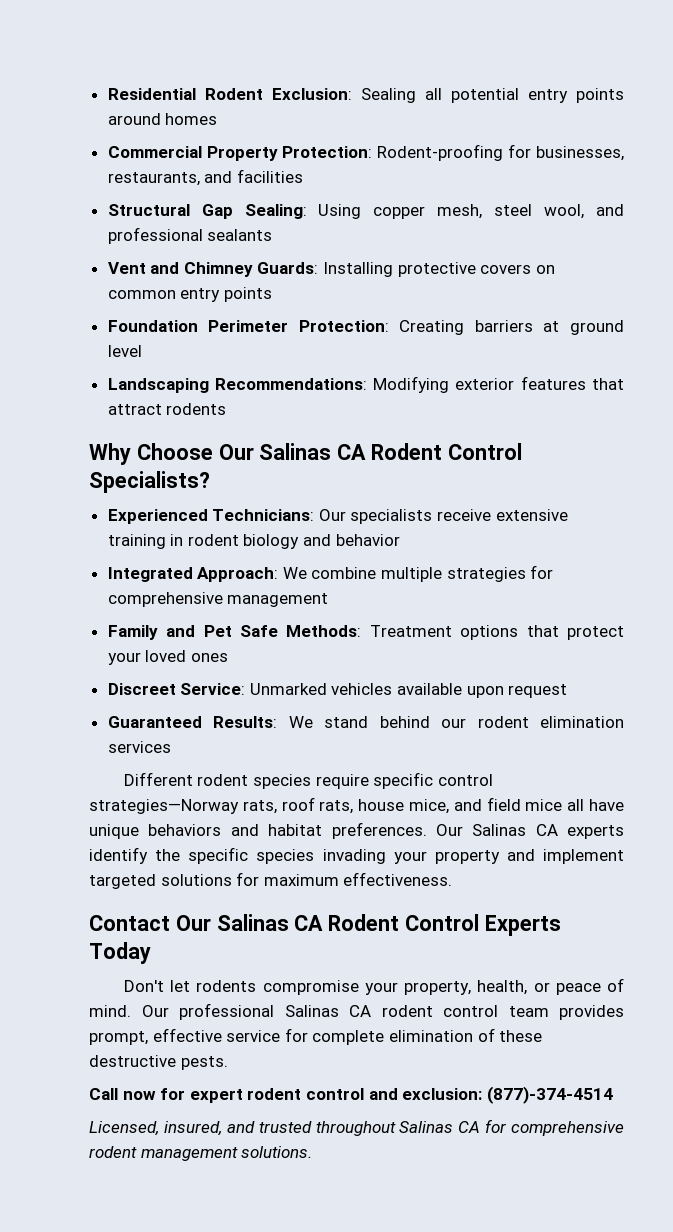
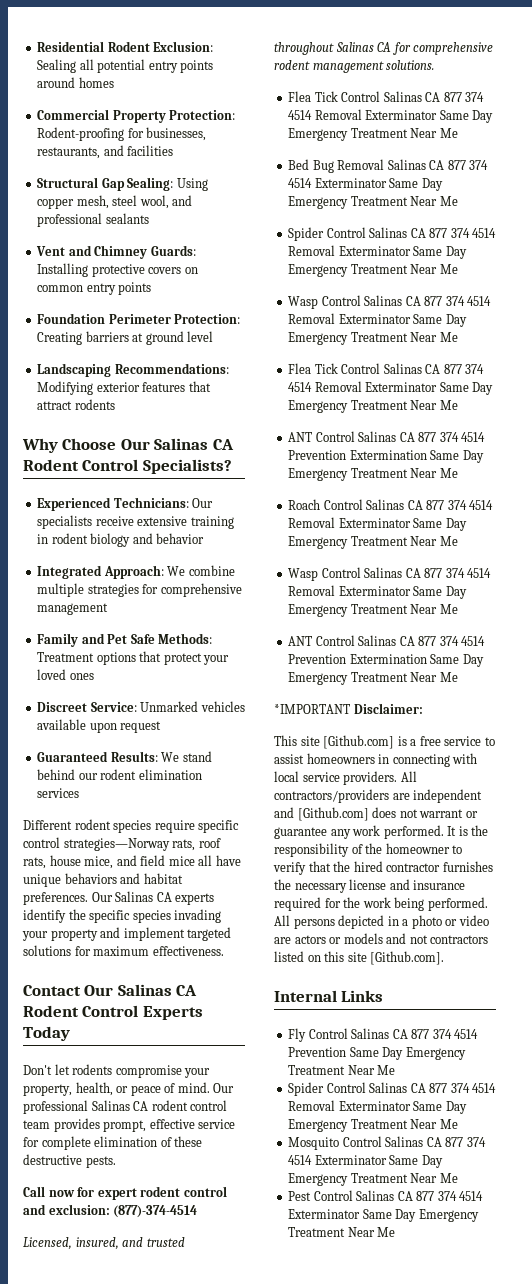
(313, 1152) none -> [288,91,485,102] [288,109,494,123] [288,128,458,141] [288,159,489,173] [288,178,443,191] [288,196,458,209] [288,227,497,241] [288,245,467,259] [288,264,458,277] [288,295,492,309] [288,313,467,327] [288,332,458,345] [288,363,485,374] [288,381,494,395] [288,400,458,413] [288,431,486,442] [288,450,484,463] [288,468,458,481] [288,499,494,510] [288,517,467,531] [288,536,458,549] [288,567,492,581] [288,585,467,599] [288,604,458,617] [288,635,486,646] [288,654,484,667] [288,672,458,685] [274,703,423,714] [274,735,495,749] [274,753,478,767] [274,771,417,785] [274,789,483,803] [274,807,478,821] [274,825,489,839] [274,843,463,857] [273,861,493,875] [274,879,466,893] [274,897,488,911] [274,915,489,929] [274,933,489,944] [274,951,445,965] [274,990,384,1002] [288,1028,479,1042] [288,1047,466,1060] [288,1065,396,1075] [288,1082,497,1096] [288,1100,467,1114] [288,1119,458,1132] [288,1136,486,1150] [288,1155,443,1168] [288,1173,458,1186] [288,1190,484,1201] [288,1209,479,1222] [288,1227,396,1237] // Flea Tick Control Salinas CA 877 374 4514 Removal Exterminator Same Day Emergency Treatment Near Me // Bed Bug Removal Salinas CA 877 374 4514 Exterminator Same Day Emergency Treatment Near Me // Spider Control Salinas CA 877 374 4514 Removal Exterminator Same Day Emergency Treatment Near Me // Wasp Control Salinas CA 877 374 4514 Removal Exterminator Same Day Emergency Treatment Near Me // Flea Tick Control Salinas CA 877 374 4514 Removal Exterminator Same Day Emergency Treatment Near Me // ANT Control Salinas CA 877 374 4514 Prevention Extermination Same Day Emergency Treatment Near Me // Roach Control Salinas CA 877 374 4514 Removal Exterminator Same Day Emergency Treatment Near Me // Wasp Control Salinas CA 877 374 4514 Removal Exterminator Same Day Emergency Treatment Near Me // ANT Control Salinas CA 877 374 4514 Prevention Extermination Same Day Emergency Treatment Near Me // *IMPORTANT Disclaimer: // This site [Github.com] is a free service to assist homeowners in connecting with local service providers. All contractors/providers are independent and [Github.com] does not warrant or guarantee any work performed. It is the responsibility of the homeowner to verify that the hired contractor furnishes the necessary license and insurance required for the work being performed. All persons depicted in a photo or video are actors or models and not contractors listed on this site [Github.com]. // Internal Links // Fly Control Salinas CA 877 374 4514 Prevention Same Day Emergency Treatment Near Me // Spider Control Salinas CA 877 374 4514 Removal Exterminator Same Day Emergency Treatment Near Me // Mosquito Control Salinas CA 877 374 4514 Exterminator Same Day Emergency Treatment Near Me // Pest Control Salinas CA 877 374 4514 Exterminator Same Day Emergency Treatment Near Me

